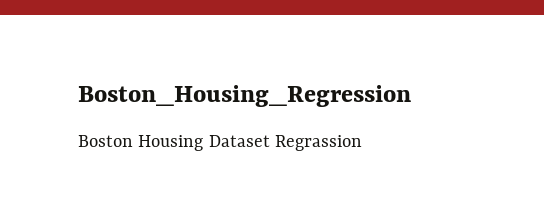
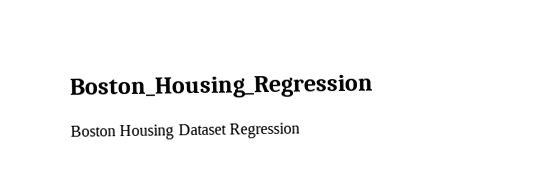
[275,135,363,151] Regrassion -> [228,122,300,139] Regression

